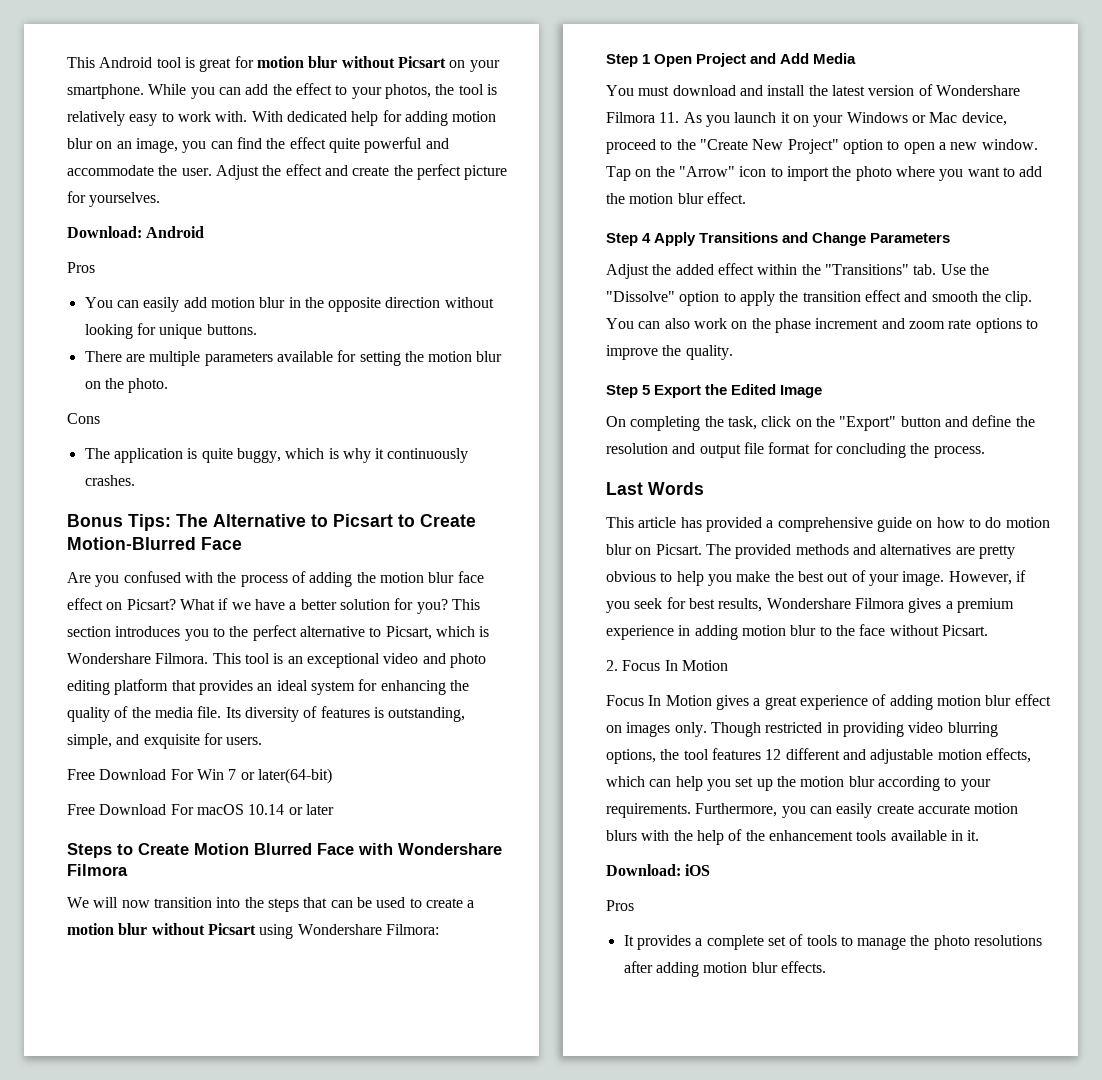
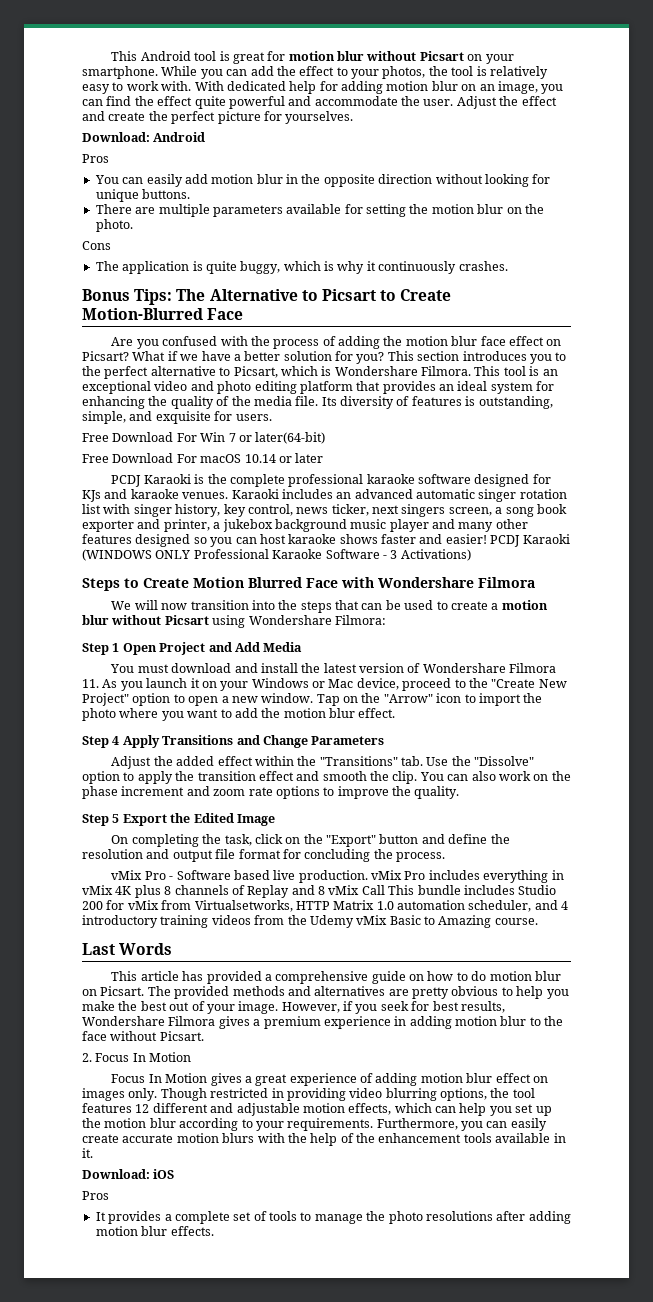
(334, 809) none -> [111,474,551,487] [82,489,567,502] [82,504,567,517] [82,519,528,532] [82,534,570,547] [82,549,471,561] // PCDJ Karaoki is the complete professional karaoke software designed for KJs and karaoke venues. Karaoki includes an advanced automatic singer rotation list with singer history, key control, news ticker, next singers screen, a song book exporter and printer, a jukebox background music player and many other features designed so you can host karaoke shows faster and easier! PCDJ Karaoki (WINDOWS ONLY Professional Karaoke Software - 3 Activations)
(985, 452) none -> [111,870,564,883] [82,885,557,898] [82,900,569,912] [82,915,538,928] // vMix Pro - Software based live production. vMix Pro includes everything in vMix 4K plus 8 channels of Replay and 8 vMix Call This bundle includes Studio 200 for vMix from Virtualsetworks, HTTP Matrix 1.0 automation scheduler, and 4 introductory training videos from the Udemy vMix Basic to Amazing course.

